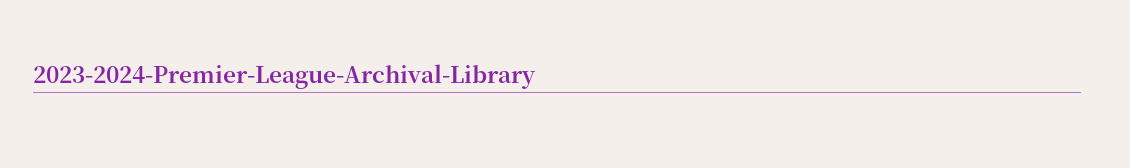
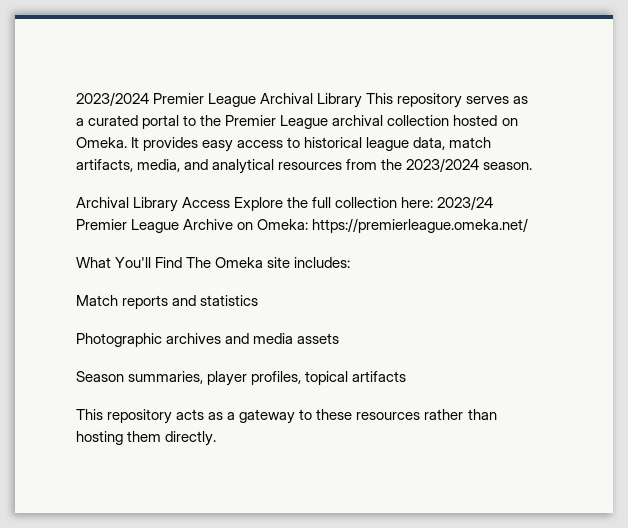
[33,64,536,89] 2023-2024-Premier-League-Archival-Library -> [76,92,529,108] [76,115,518,129] [76,137,492,152] [76,158,533,174] [76,196,494,212] [76,218,529,233] [76,257,351,268] [76,295,259,309] [76,333,340,347] [76,371,407,386] [76,409,497,424] [76,431,217,446] 2023/2024 Premier League Archival Library This repository serves as a curated portal to the Premier League archival collection hosted on Omeka. It provides easy access to historical league data, match artifacts, media, and analytical resources from the 2023/2024 season. // Archival Library Access Explore the full collection here: 2023/24 Premier League Archive on Omeka: https://premierleague.omeka.net/ // What You'll Find The Omeka site includes: // Match reports and statistics // Photographic archives and media assets // Season summaries, player profiles, topical artifacts // This repository acts as a gateway to these resources rather than hosting them directly.

